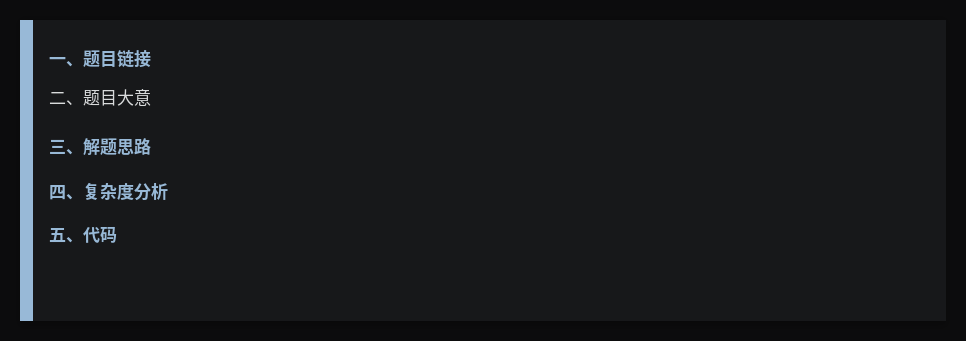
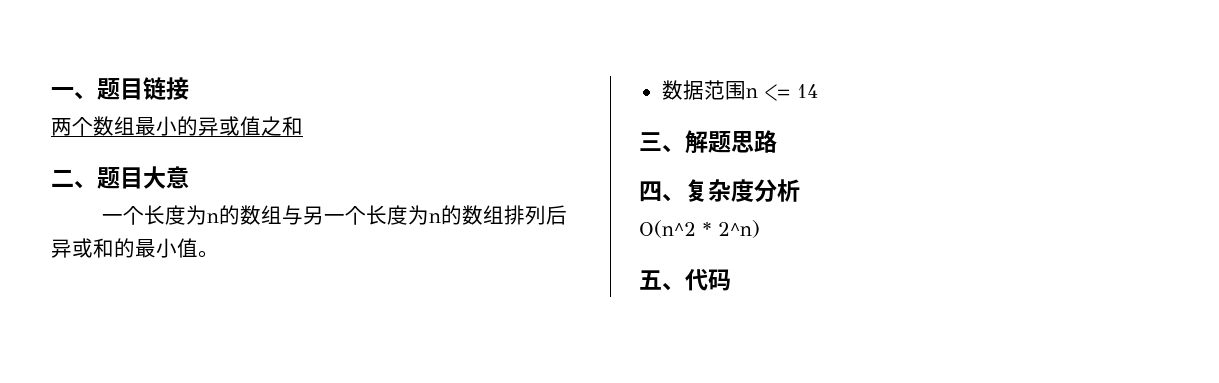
[49,89,151,106] 二、题目大意 -> [51,116,303,136] [51,166,189,189] [102,205,568,225] [51,238,219,258] [661,80,818,101] 两个数组最小的异或值之和 // 二、题目大意 // 一个长度为n的数组与另一个长度为n的数组排列后异或和的最小值。 // 数据范围n <= 14
(168, 191) none -> [639,220,760,238] // O(n^2 * 2^n)

